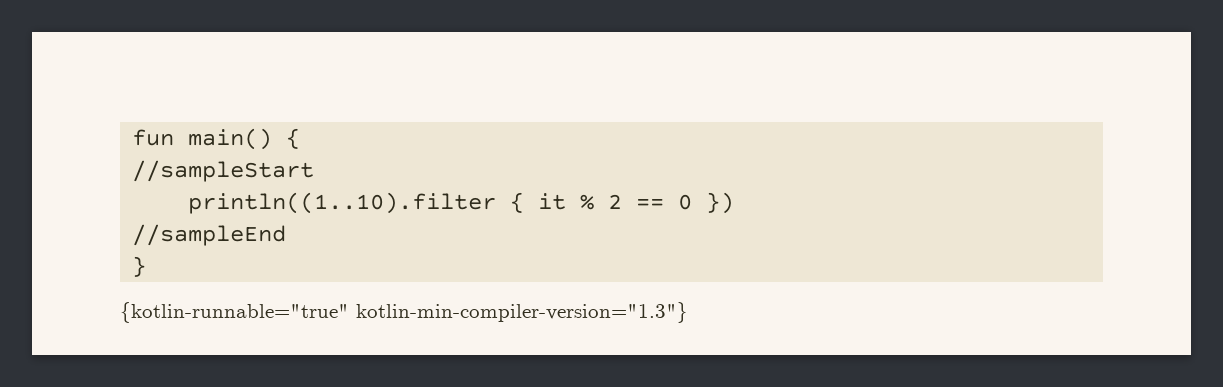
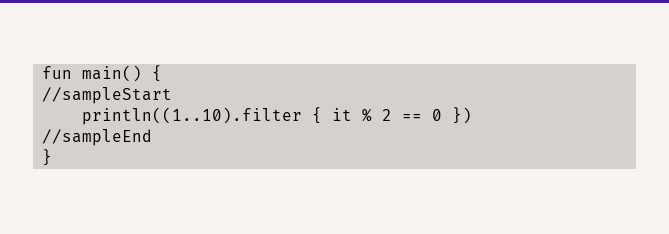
[120,302,688,323] // {kotlin-runnable="true" kotlin-min-compiler-version="1.3"} -> (53, 157) none

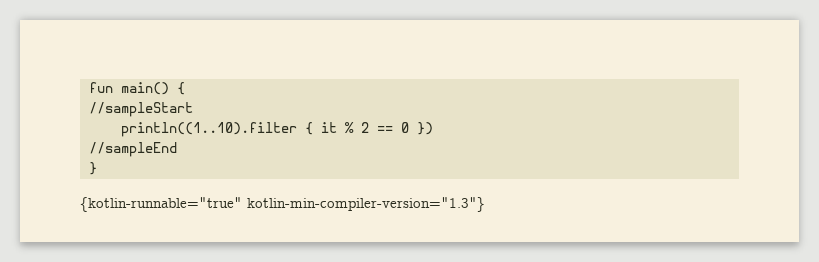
(53, 157) none -> [80,197,485,212] // {kotlin-runnable="true" kotlin-min-compiler-version="1.3"}

